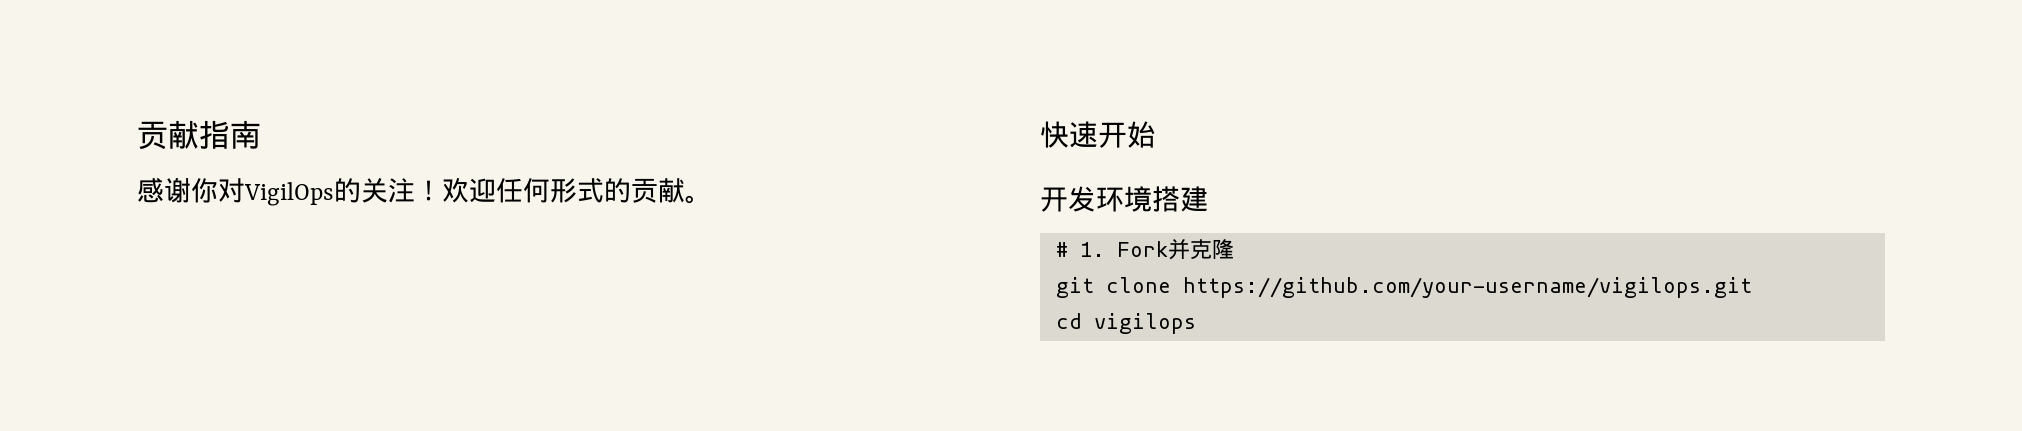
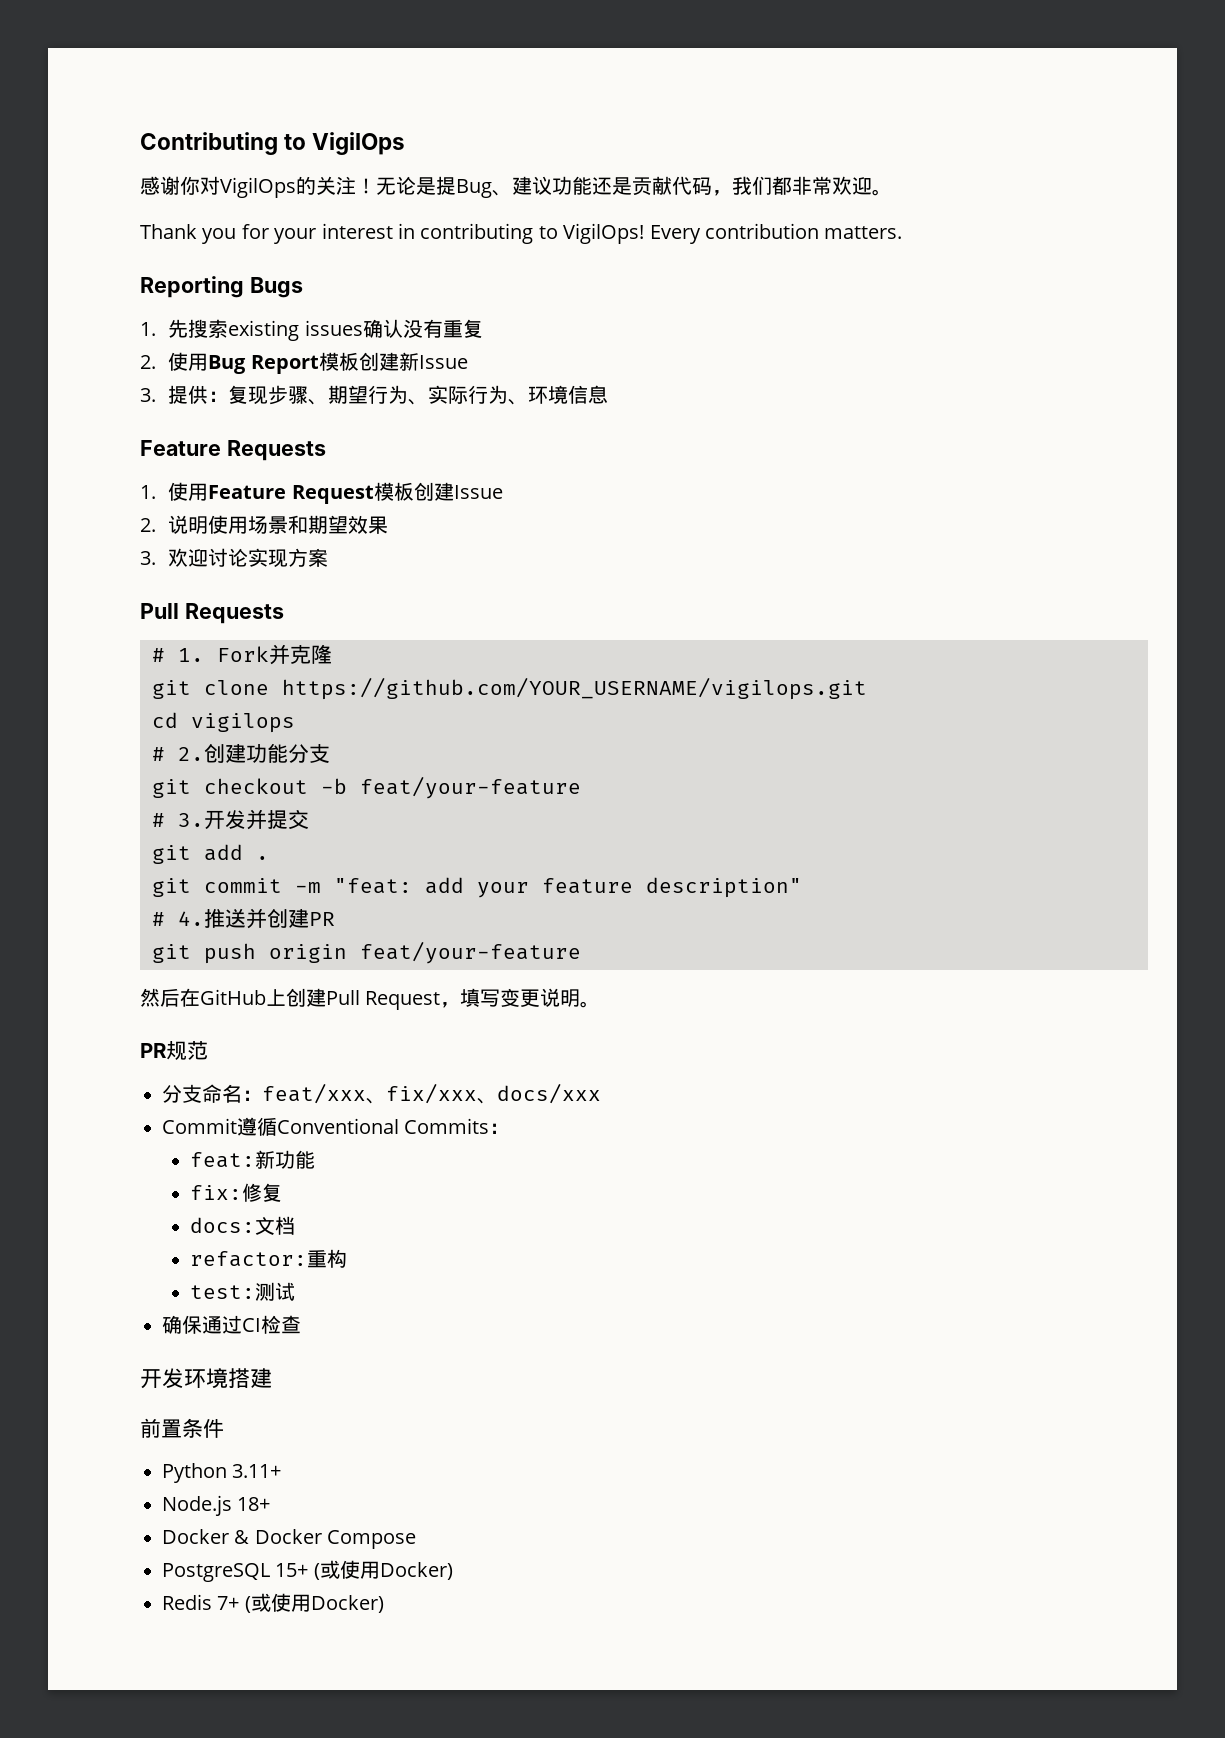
[137,120,261,150] 贡献指南 -> [140,132,406,155] Contributing to VigilOps
[442,177,712,204] [1040,121,1156,148] [1040,186,1208,212] 欢迎任何形式的贡献。 // 快速开始 // 开发环境搭建 -> [376,176,892,198] [140,223,903,244] [140,276,303,298] [140,319,483,341] [140,352,468,374] [140,385,609,405] [140,440,326,461] [140,482,503,504] [140,515,389,534] [140,548,329,568] [140,603,284,624] 无论是提Bug、建议功能还是贡献代码，我们都非常欢迎。 // Thank you for your interest in contributing to VigilOps! Every contribution matters. // Reporting Bugs // 1.先搜索existing issues确认没有重复 // 2.使用Bug Report模板创建新Issue // 3.提供：复现步骤、期望行为、实际行为、环境信息 // Feature Requests // 1.使用Feature Request模板创建Issue // 2.说明使用场景和期望效果 // 3.欢迎讨论实现方案 // Pull Requests
[1182,277,1752,298] https://github.com/your-username/vigilops.git -> [282,677,867,700] https://github.com/YOUR_USERNAME/vigilops.git
(1196, 323) none -> [152,743,330,763] [152,776,581,799] [152,809,309,830] [152,844,269,864] [152,877,802,898] [152,908,335,929] [152,941,581,964] [140,988,601,1010] [140,1041,208,1060] [162,1083,601,1104] [162,1117,510,1136] [190,1150,316,1169] [190,1183,283,1202] [190,1216,296,1235] [190,1249,348,1268] [190,1282,296,1301] [162,1315,301,1334] [140,1368,272,1389] [140,1418,224,1438] [162,1463,282,1483] [162,1495,271,1516] [162,1529,417,1549] [162,1560,453,1582] [162,1593,384,1613] // # 2.创建功能分支 // git checkout -b feat/your-feature // # 3.开发并提交 // git add . // git commit -m "feat: add your feature description" // # 4.推送并创建PR // git push origin feat/your-feature // 然后在GitHub上创建Pull Request，填写变更说明。 // PR规范 // 分支命名：feat/xxx、fix/xxx、docs/xxx // Commit遵循Conventional Commits： // feat:新功能 // fix:修复 // docs:文档 // refactor:重构 // test:测试 // 确保通过CI检查 // 开发环境搭建 // 前置条件 // Python 3.11+ // Node.js 18+ // Docker & Docker Compose // PostgreSQL 15+ (或使用Docker) // Redis 7+ (或使用Docker)

